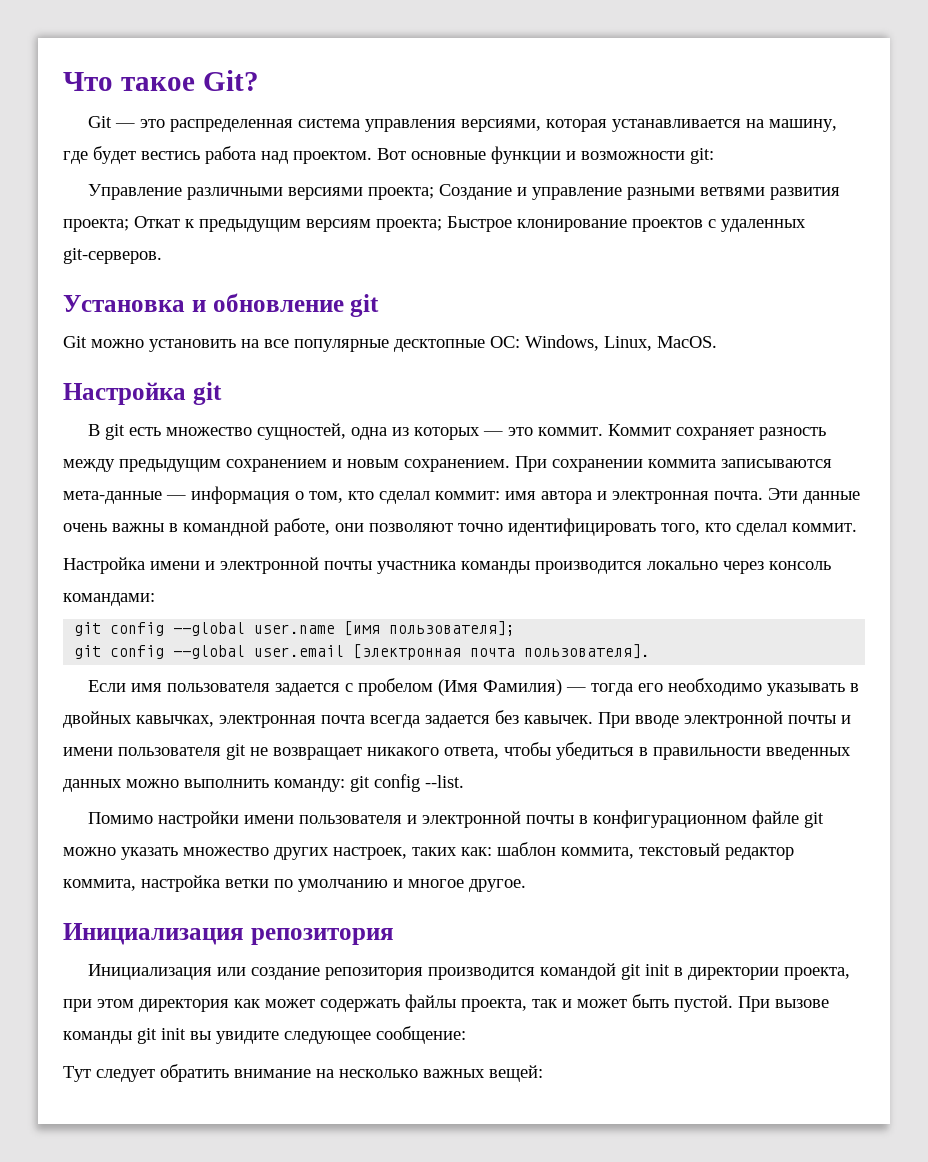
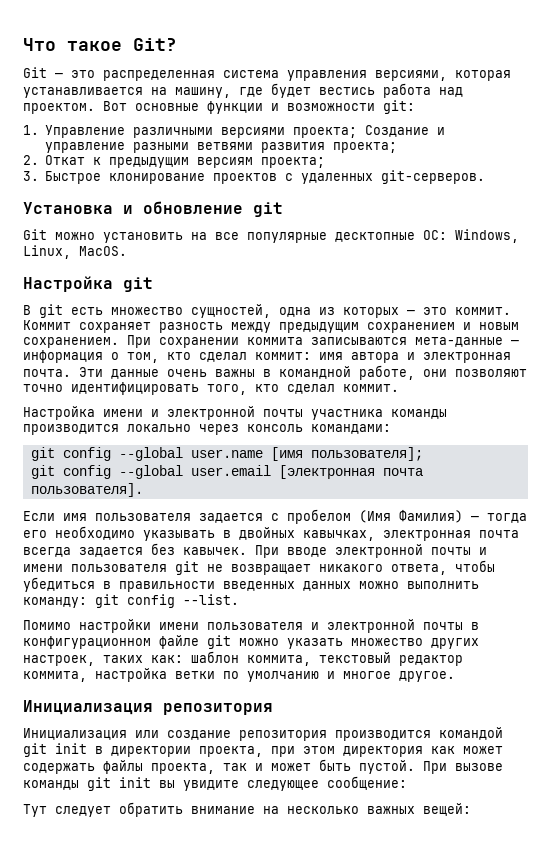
(714, 156) none -> [23,125,39,135] 1.
(129, 225) none -> [23,155,39,165] // 2.
(442, 225) none -> [23,171,39,181] // 3.

